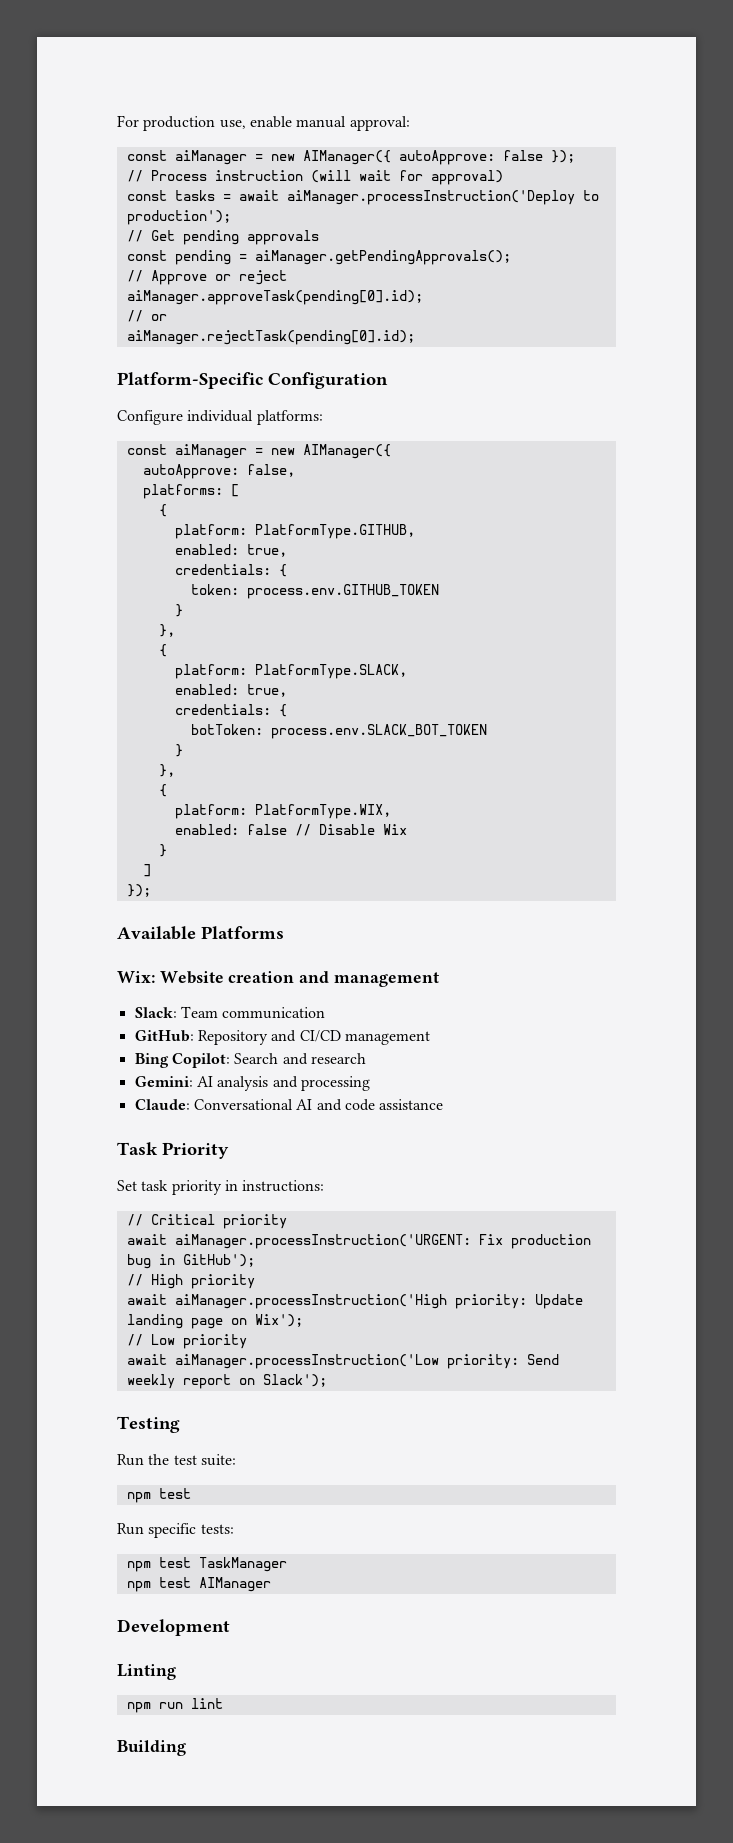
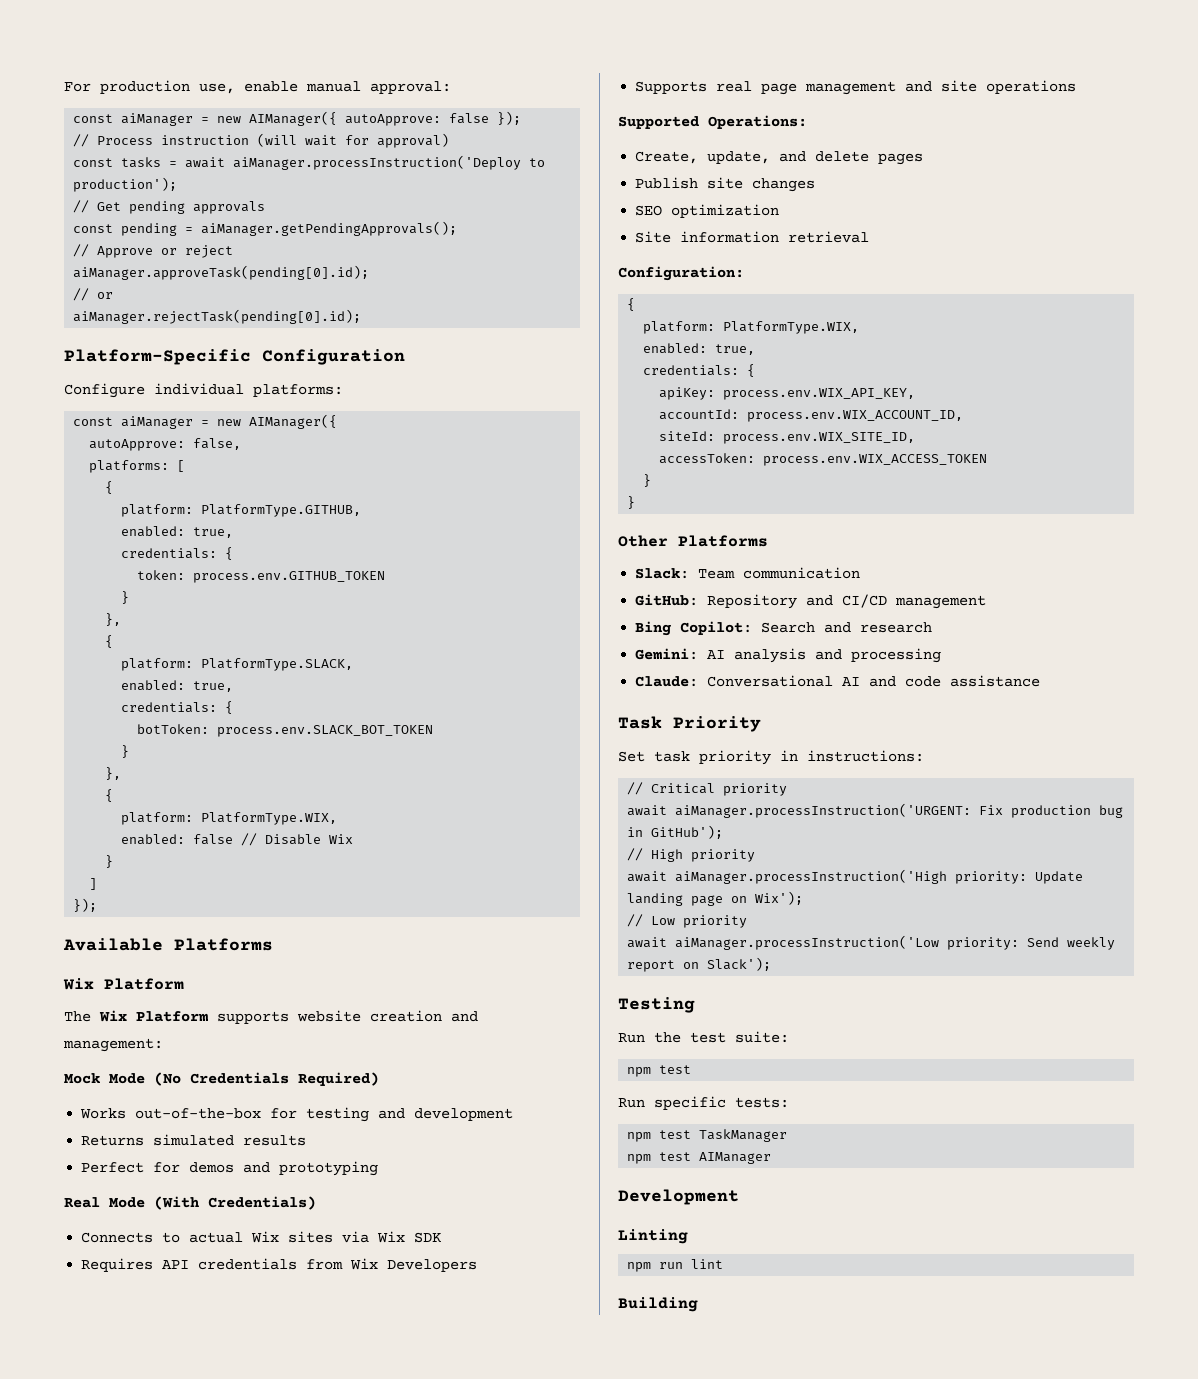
[117,971,439,987] Wix: Website creation and management -> [63,978,184,990] [64,1010,478,1024] [63,1038,163,1052] [64,1072,379,1086] [80,1107,514,1122] [81,1134,307,1146] [81,1161,379,1176] [64,1196,316,1210] [81,1231,442,1243] [81,1258,478,1272] [635,80,1077,95] [618,115,807,129] [635,151,924,165] [635,177,816,192] [635,204,780,218] [635,231,870,243] [618,266,744,281] [627,298,636,311] [643,321,860,334] [643,343,756,355] [643,364,756,377] [659,387,916,400] [659,409,964,422] [659,431,916,444] [659,453,988,466] [643,474,652,487] [627,496,636,509] [618,535,768,547] Wix Platform // The Wix Platform supports website creation and management: // Mock Mode (No Credentials Required) // Works out-of-the-box for testing and development // Returns simulated results // Perfect for demos and prototyping // Real Mode (With Credentials) // Connects to actual Wix sites via Wix SDK // Requires API credentials from Wix Developers // Supports real page management and site operations // Supported Operations: // Create, update, and delete pages // Publish site changes // SEO optimization // Site information retrieval // Configuration: // { // platform: PlatformType.WIX, // enabled: true, // credentials: { // apiKey: process.env.WIX_API_KEY, // accountId: process.env.WIX_ACCOUNT_ID, // siteId: process.env.WIX_SITE_ID, // accessToken: process.env.WIX_ACCESS_TOKEN // } // } // Other Platforms

